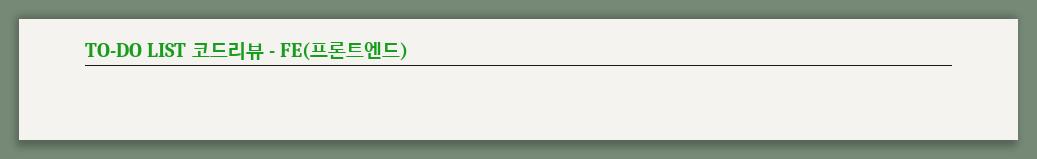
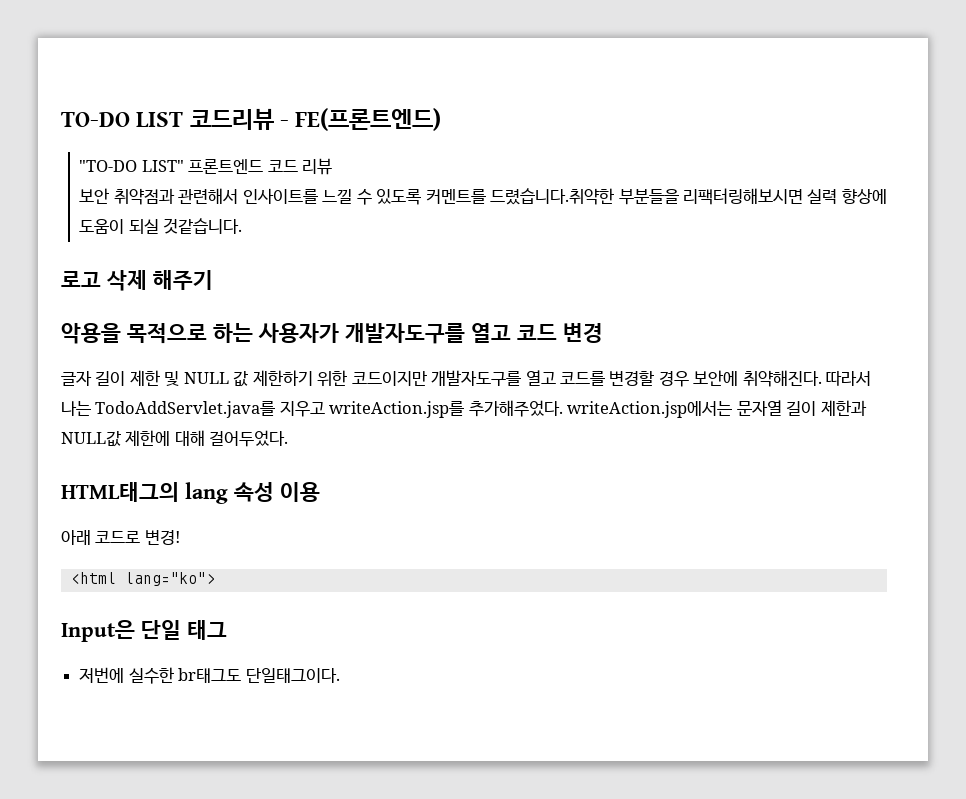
(409, 51) none -> [79,158,333,175] [79,188,887,205] [79,218,243,234] [61,270,213,291] [61,323,603,344] [61,370,872,387] [61,400,867,418] [61,430,289,447] [61,482,320,504] [61,530,180,545] [70,572,215,586] [61,620,227,642] [79,667,340,684] // "TO-DO LIST" 프론트엔드 코드 리뷰 // 보안 취약점과 관련해서 인사이트를 느낄 수 있도록 커멘트를 드렸습니다.취약한 부분들을 리팩터링해보시면 실력 향상에 도움이 되실 것같습니다. // 로고 삭제 해주기 // 악용을 목적으로 하는 사용자가 개발자도구를 열고 코드 변경 // 글자 길이 제한 및 NULL 값 제한하기 위한 코드이지만 개발자도구를 열고 코드를 변경할 경우 보안에 취약해진다. 따라서 나는 TodoAddServlet.java를 지우고 writeAction.jsp를 추가해주었다. writeAction.jsp에서는 문자열 길이 제한과 NULL값 제한에 대해 걸어두었다. // HTML태그의 lang 속성 이용 // 아래 코드로 변경! // <html lang="ko"> // Input은 단일 태그 // 저번에 실수한 br태그도 단일태그이다.

